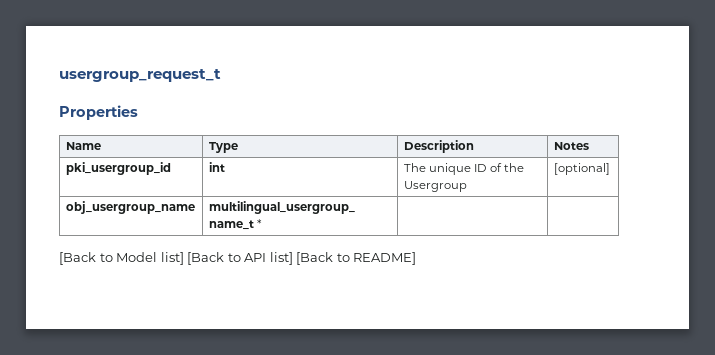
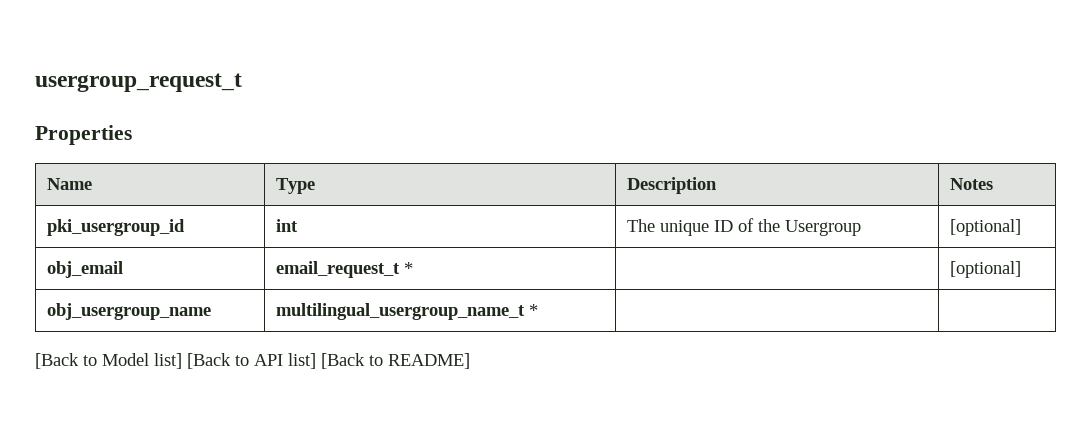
(610, 169) none -> [46,261,123,278] [275,261,413,278] [949,261,1021,278] // obj_email | email_request_t * | | [optional]

